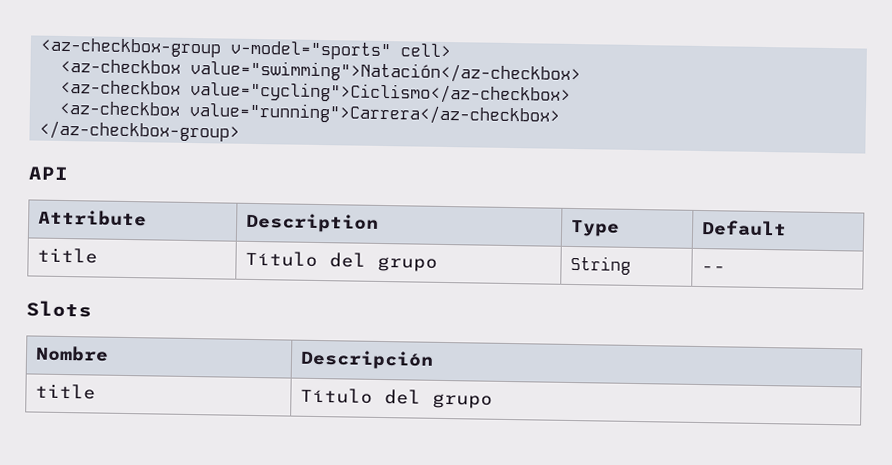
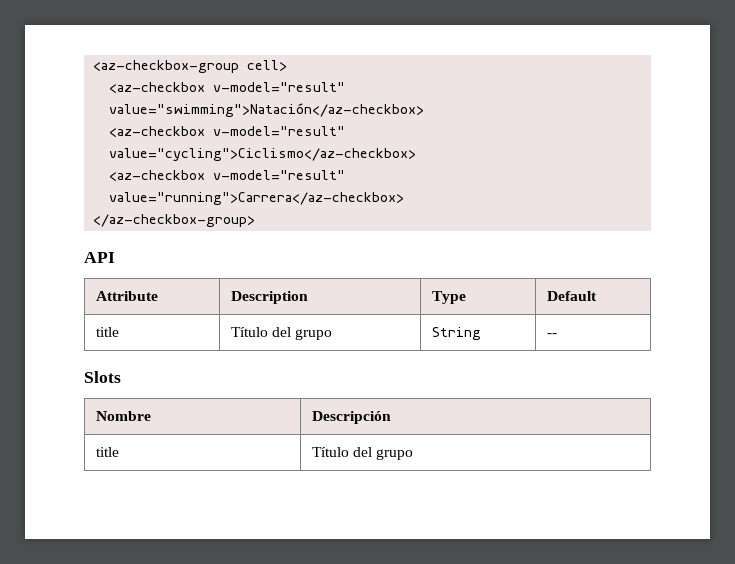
[230,40,392,61] v-model="sports" -> (240, 66) none
(182, 66) none -> [213,82,346,92] v-model="result"
(182, 87) none -> [213,126,346,136] v-model="result"
(182, 108) none -> [213,170,346,180] v-model="result"

